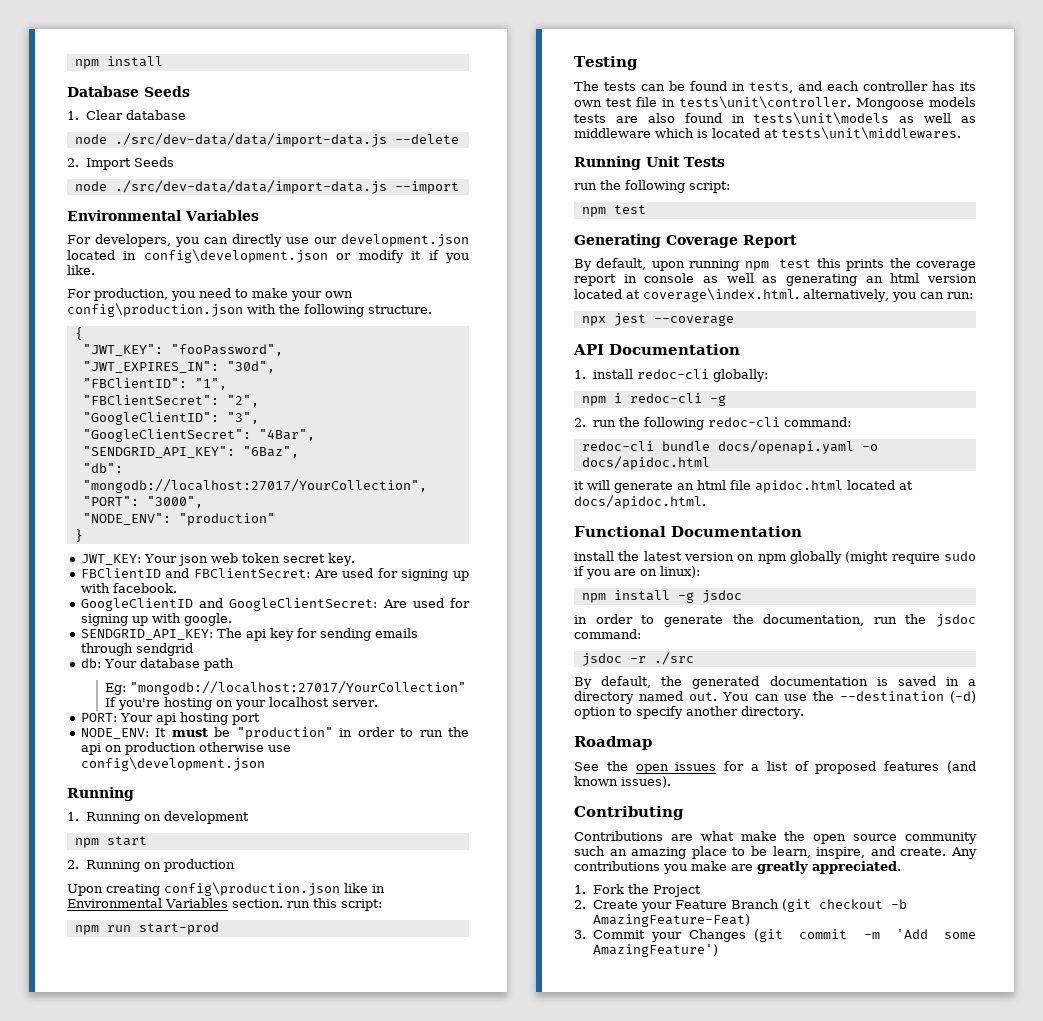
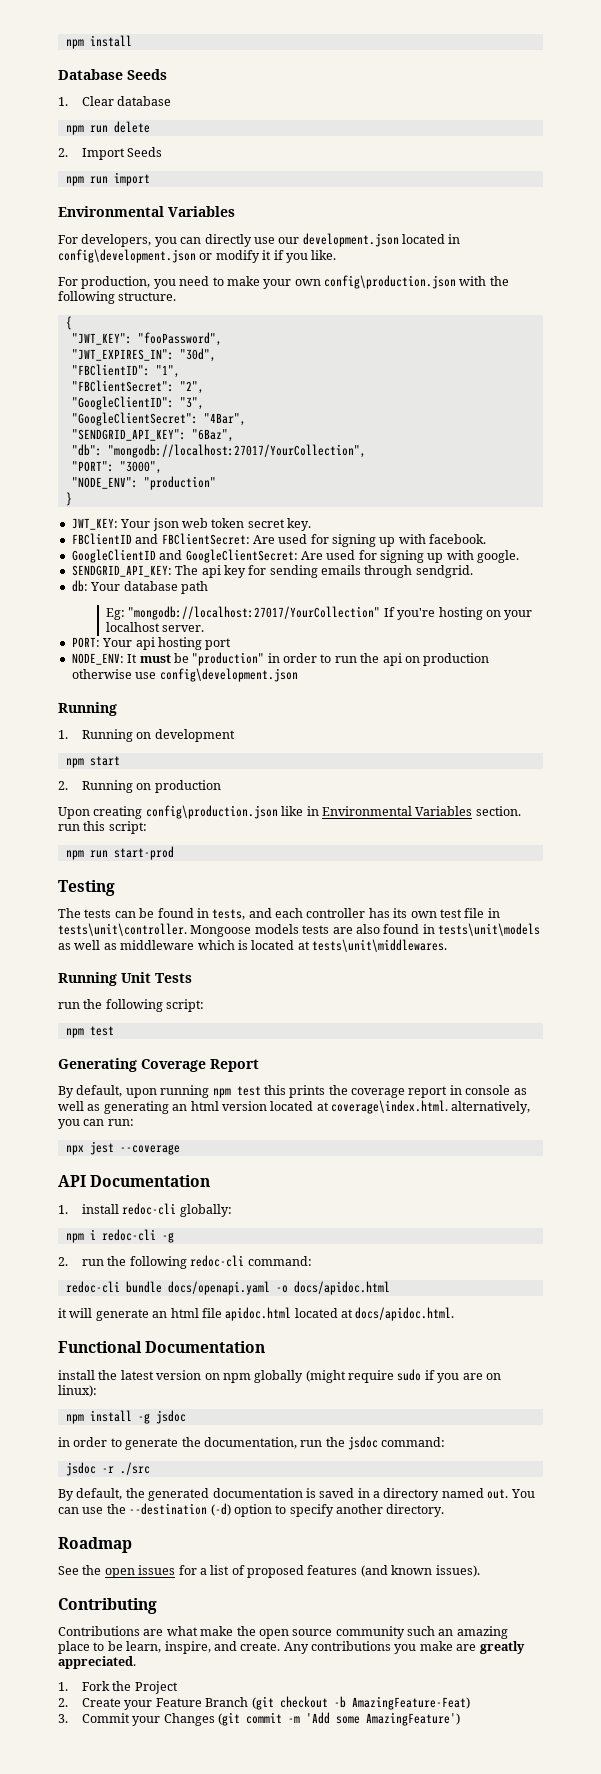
[74,133,459,147] node ./src/dev-data/data/import-data.js --delete -> [65,121,150,135] npm run delete
[74,180,459,194] node ./src/dev-data/data/import-data.js --import -> [65,172,150,186] npm run import
[135,643,193,656] sendgrid -> [415,565,473,578] sendgrid.

